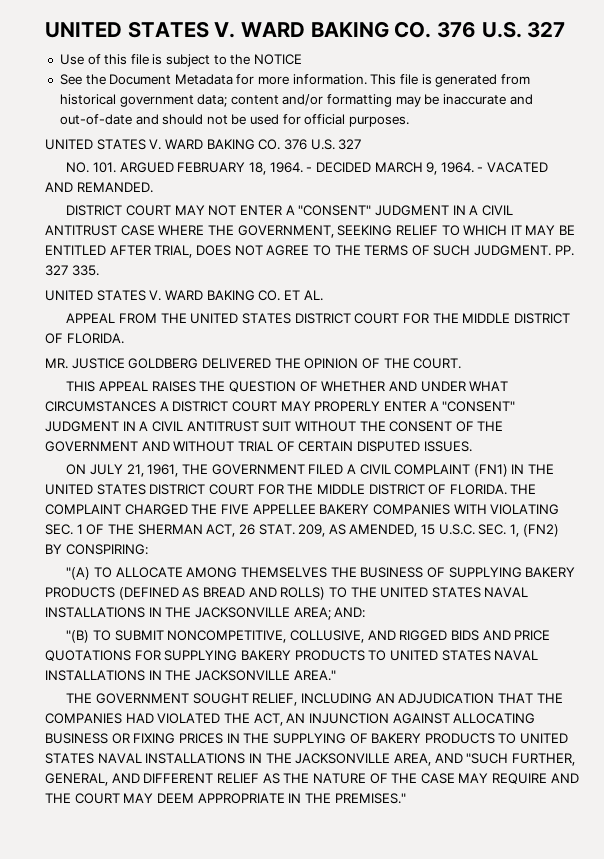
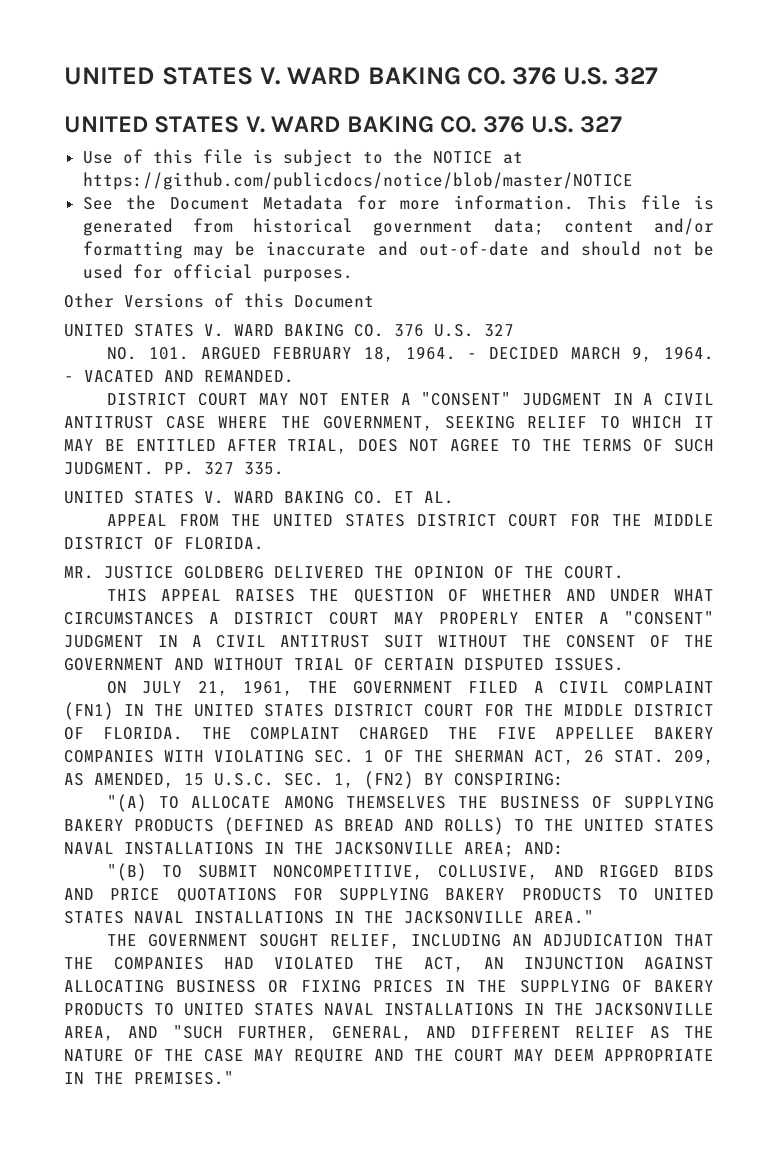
[45,21,566,38] UNITED STATES V. WARD BAKING CO. 376 U.S. 327 -> [64,67,659,85] [64,116,622,133] UNITED STATES V. WARD BAKING CO. 376 U.S. 327 // UNITED STATES V. WARD BAKING CO. 376 U.S. 327
(303, 59) none -> [502,151,523,164] [82,172,633,190] at https://github.com/publicdocs/notice/blob/master/NOTICE
(410, 121) none -> [64,293,374,308] // Other Versions of this Document

